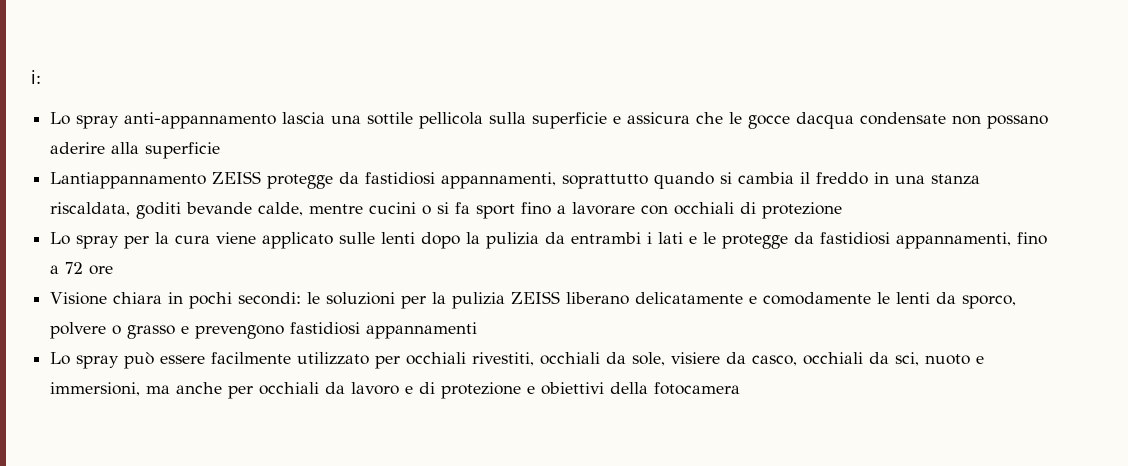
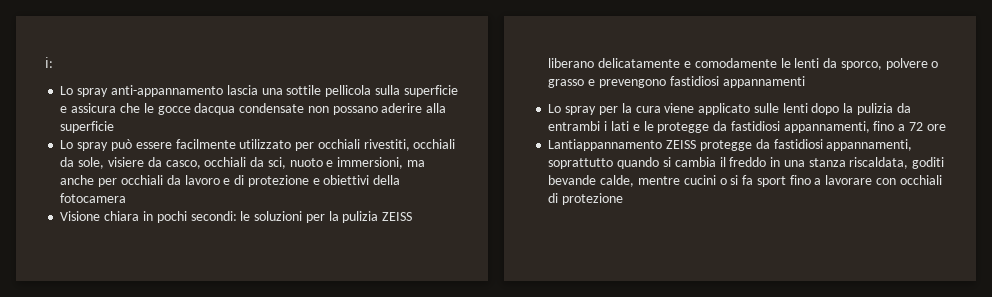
[50,171,981,189] [50,202,843,219] [50,232,1048,249] [50,262,114,275] [50,291,1017,309] [50,322,478,339] // Lantiappannamento ZEISS protegge da fastidiosi appannamenti, soprattutto quando si cambia il freddo in una stanza riscaldata, goditi bevande calde, mentre cucini o si fa sport fino a lavorare con occhiali di protezione // Lo spray per la cura viene applicato sulle lenti dopo la pulizia da entrambi i lati e le protegge da fastidiosi appannamenti, fino a 72 ore // Visione chiara in pochi secondi: le soluzioni per la pulizia ZEISS liberano delicatamente e comodamente le lenti da sporco, polvere o grasso e prevengono fastidiosi appannamenti -> (115, 127) none
(741, 388) none -> [60,211,413,223] [548,58,939,70] [548,76,805,88] [548,103,911,115] [548,121,946,133] [548,139,913,151] [548,157,945,169] [548,175,942,187] [548,193,624,205] // Visione chiara in pochi secondi: le soluzioni per la pulizia ZEISS liberano delicatamente e comodamente le lenti da sporco, polvere o grasso e prevengono fastidiosi appannamenti // Lo spray per la cura viene applicato sulle lenti dopo la pulizia da entrambi i lati e le protegge da fastidiosi appannamenti, fino a 72 ore // Lantiappannamento ZEISS protegge da fastidiosi appannamenti, soprattutto quando si cambia il freddo in una stanza riscaldata, goditi bevande calde, mentre cucini o si fa sport fino a lavorare con occhiali di protezione

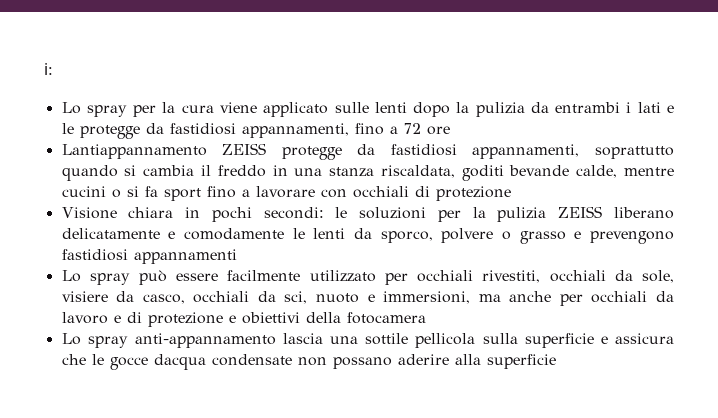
[60,85,458,97] [60,103,447,115] [60,121,115,133] [60,139,456,151] [60,157,425,169] [60,175,401,187] [60,193,127,203] [60,211,413,223] [548,58,939,70] [548,76,805,88] // Lo spray anti-appannamento lascia una sottile pellicola sulla superficie e assicura che le gocce dacqua condensate non possano aderire alla superficie // Lo spray può essere facilmente utilizzato per occhiali rivestiti, occhiali da sole, visiere da casco, occhiali da sci, nuoto e immersioni, ma anche per occhiali da lavoro e di protezione e obiettivi della fotocamera // Visione chiara in pochi secondi: le soluzioni per la pulizia ZEISS liberano delicatamente e comodamente le lenti da sporco, polvere o grasso e prevengono fastidiosi appannamenti -> (53, 69) none
(624, 199) none -> [61,206,674,222] [61,228,674,244] [61,249,237,264] [61,270,674,285] [61,291,675,306] [61,312,426,327] [61,333,674,348] [61,354,556,370] // Visione chiara in pochi secondi: le soluzioni per la pulizia ZEISS liberano delicatamente e comodamente le lenti da sporco, polvere o grasso e prevengono fastidiosi appannamenti // Lo spray può essere facilmente utilizzato per occhiali rivestiti, occhiali da sole, visiere da casco, occhiali da sci, nuoto e immersioni, ma anche per occhiali da lavoro e di protezione e obiettivi della fotocamera // Lo spray anti-appannamento lascia una sottile pellicola sulla superficie e assicura che le gocce dacqua condensate non possano aderire alla superficie

